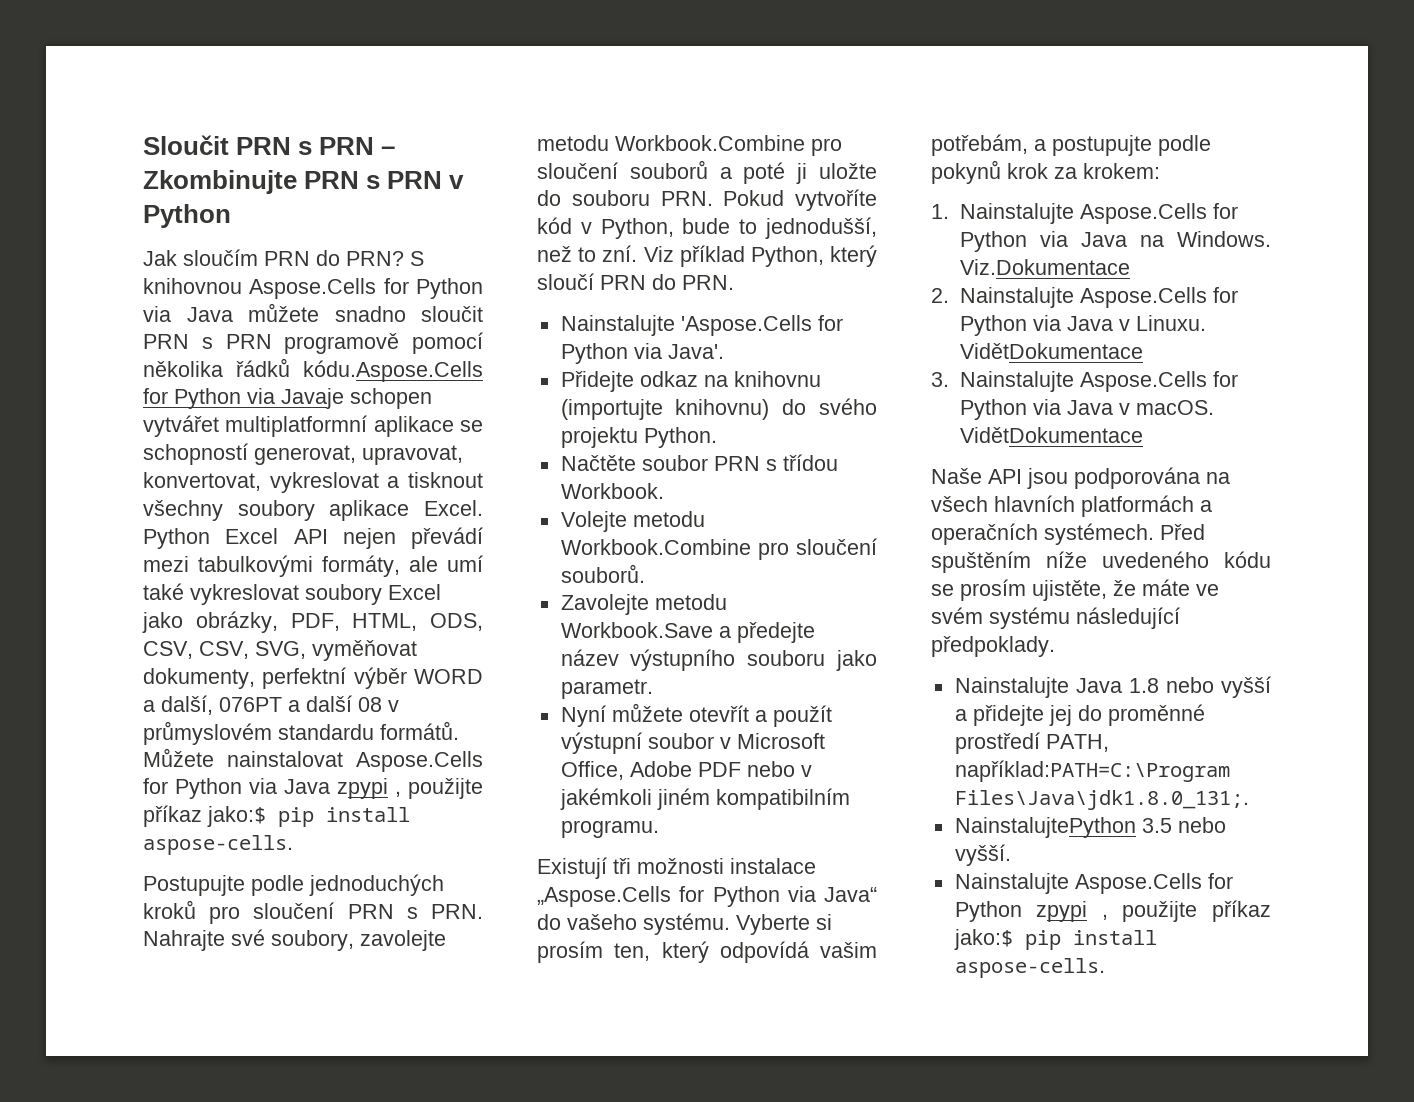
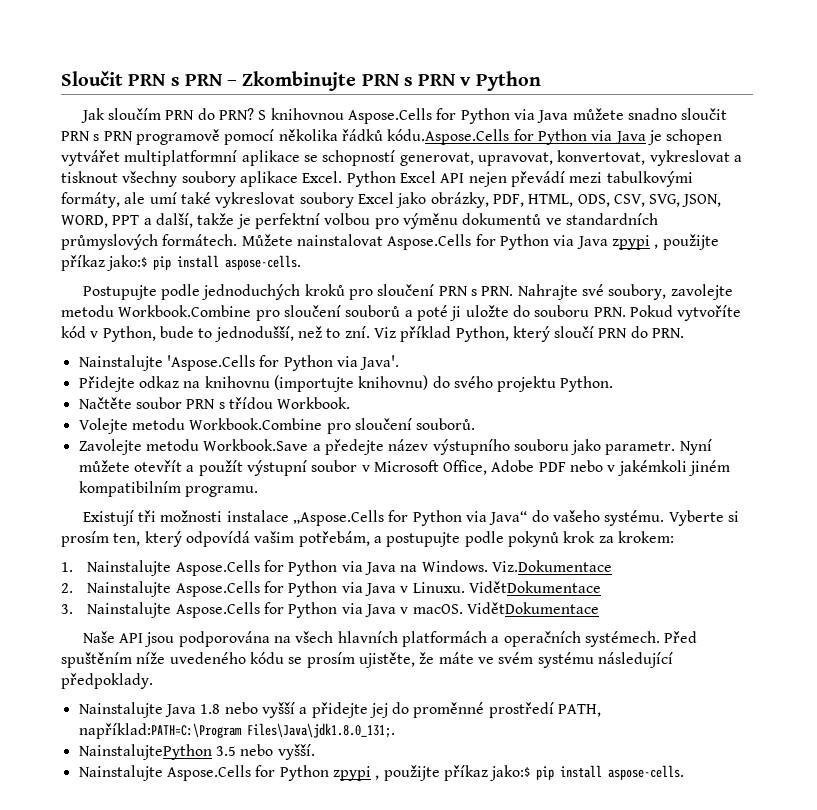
[281,388,344,409] Javaje -> [614,130,662,145] Java je
[199,640,417,661] [143,667,483,689] [143,695,399,715] [143,721,459,745] CSV, SVG, vyměňovat dokumenty, perfektní výběr WORD a další, 076PT a další 08 v průmyslovém standardu formátů. -> [649,194,722,207] [61,213,658,229] [61,234,238,250] SVG, JSON, WORD, PPT a další, takže je perfektní volbou pro výměnu dokumentů ve standardních průmyslových formátech.
(653, 689) // -> (676, 448) none

